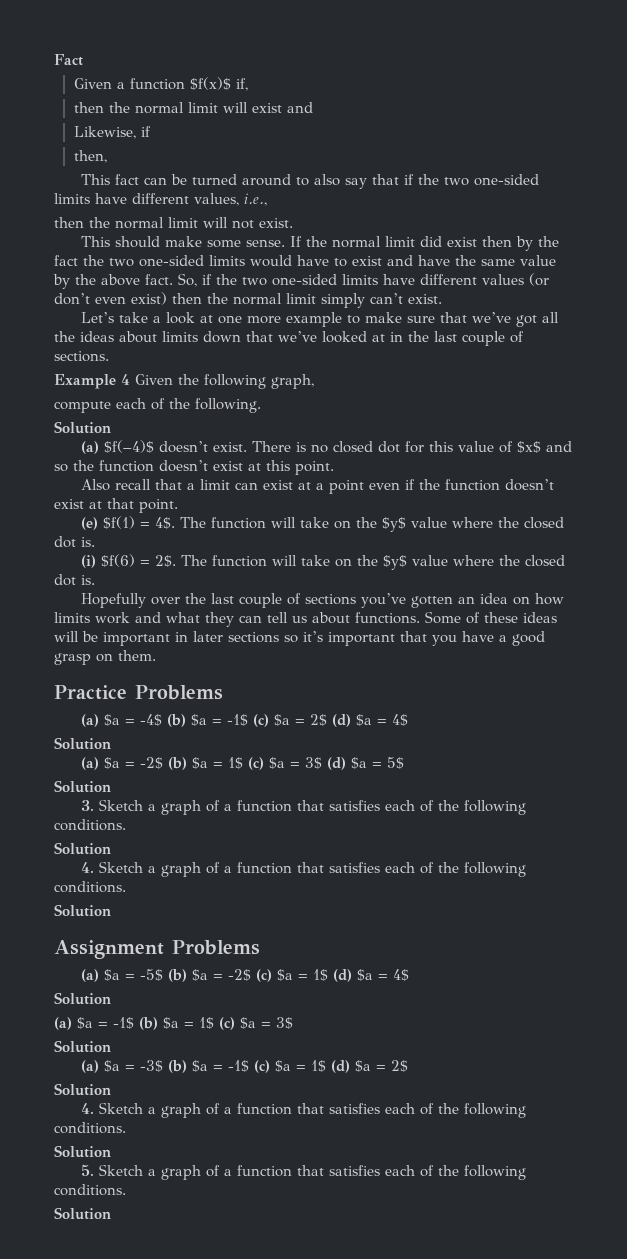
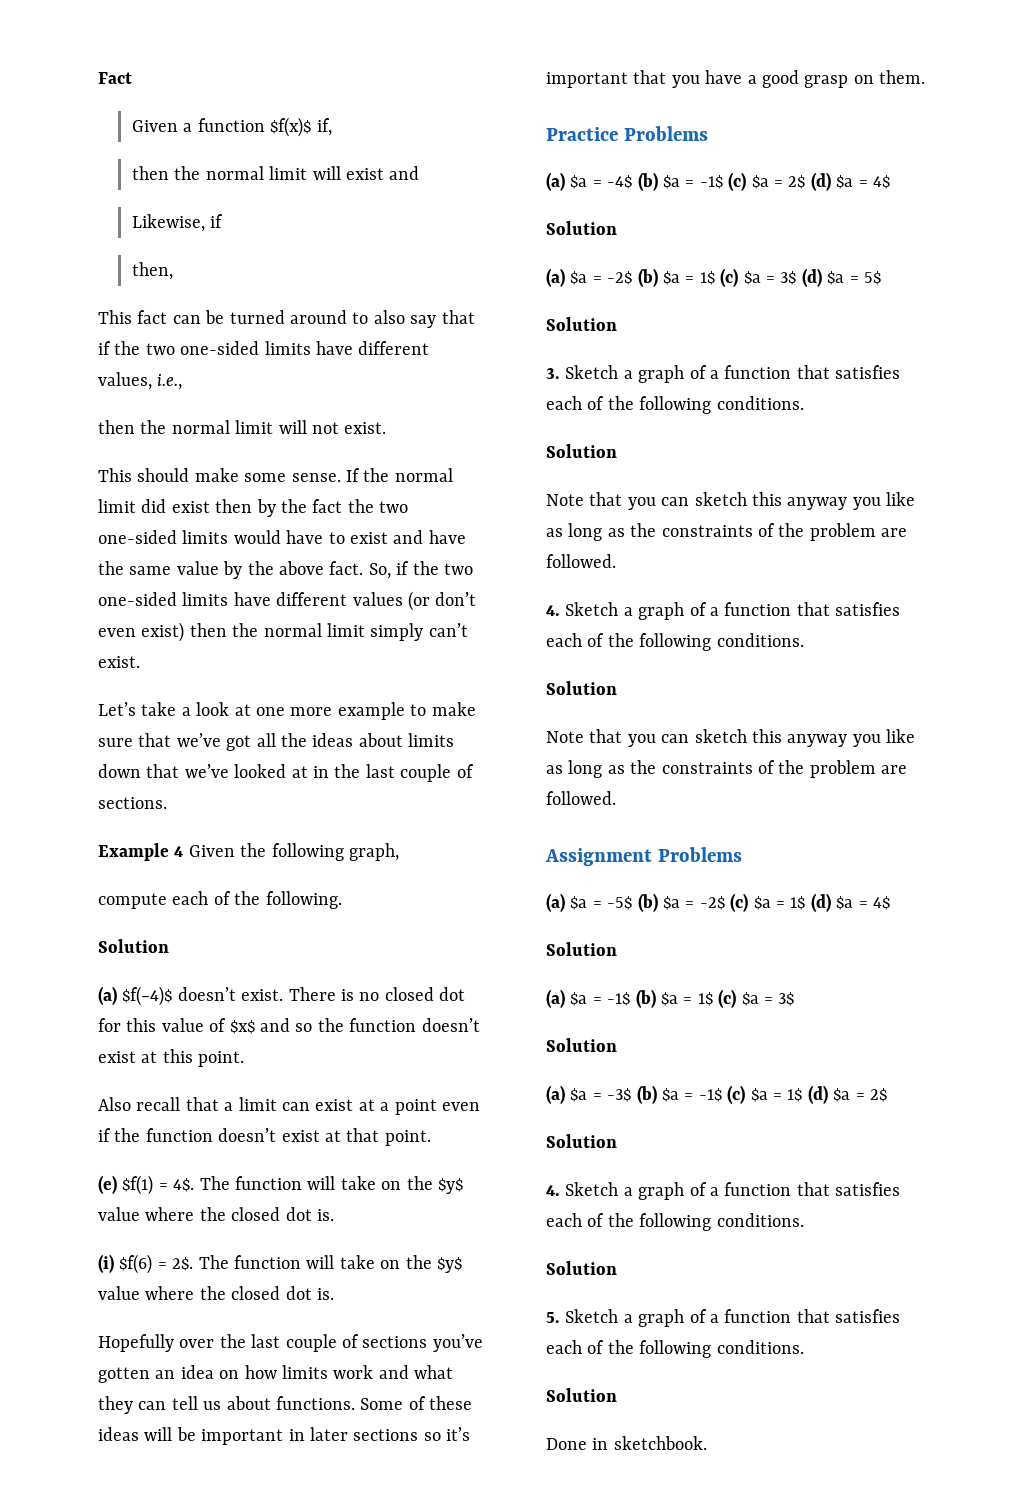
(111, 848) none -> [546,492,916,510] [546,523,908,541] [546,554,616,568] // Note that you can sketch this anyway you like as long as the constraints of the problem are followed.
(111, 910) none -> [546,729,916,747] [546,760,908,778] [546,791,616,805] // Note that you can sketch this anyway you like as long as the constraints of the problem are followed.
(111, 1213) none -> [546,1436,707,1450] // Done in sketchbook.

